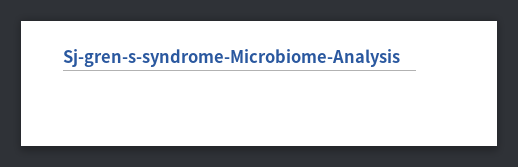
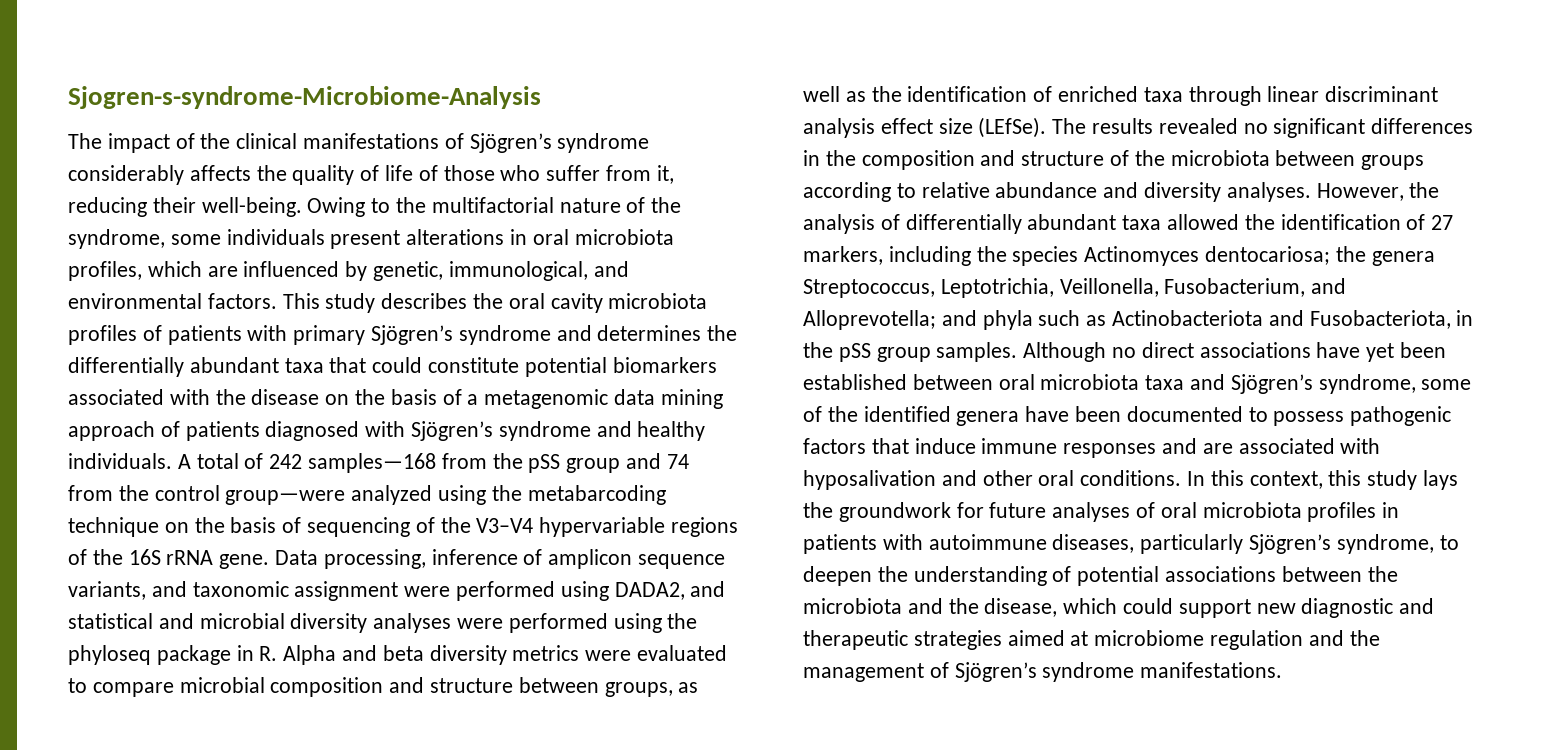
[63,49,400,67] Sj-gren-s-syndrome-Microbiome-Analysis -> [68,86,541,109] [68,133,650,153] [68,165,674,185] [68,197,682,217] [68,229,674,249] [68,261,629,281] [68,293,708,313] [68,325,738,345] [68,357,717,377] [68,389,723,409] [68,421,706,441] [68,453,689,473] [68,485,666,505] [68,517,739,537] [68,549,726,569] [68,581,726,601] [68,613,698,633] [68,645,728,665] [68,677,699,697] [803,86,1439,106] [803,117,1474,138] [803,150,1425,170] [803,182,1440,202] [803,214,1454,234] [803,246,1435,266] [803,278,1347,298] [803,310,1474,330] [803,342,1447,362] [803,374,1472,394] [803,406,1452,426] [803,438,1381,458] [803,470,1459,490] [803,502,1400,522] [803,534,1459,554] [803,566,1398,586] [803,598,1435,618] [803,630,1380,650] [803,662,1283,682] Sjogren-s-syndrome-Microbiome-Analysis // The impact of the clinical manifestations of Sjögren’s syndrome considerably affects the quality of life of those who suffer from it, reducing their well-being. Owing to the multifactorial nature of the syndrome, some individuals present alterations in oral microbiota profiles, which are influenced by genetic, immunological, and environmental factors. This study describes the oral cavity microbiota profiles of patients with primary Sjögren’s syndrome and determines the differentially abundant taxa that could constitute potential biomarkers associated with the disease on the basis of a metagenomic data mining approach of patients diagnosed with Sjögren’s syndrome and healthy individuals. A total of 242 samples—168 from the pSS group and 74 from the control group—were analyzed using the metabarcoding technique on the basis of sequencing of the V3–V4 hypervariable regions of the 16S rRNA gene. Data processing, inference of amplicon sequence variants, and taxonomic assignment were performed using DADA2, and statistical and microbial diversity analyses were performed using the phyloseq package in R. Alpha and beta diversity metrics were evaluated to compare microbial composition and structure between groups, as well as the identification of enriched taxa through linear discriminant analysis effect size (LEfSe). The results revealed no significant differences in the composition and structure of the microbiota between groups according to relative abundance and diversity analyses. However, the analysis of differentially abundant taxa allowed the identification of 27 markers, including the species Actinomyces dentocariosa; the genera Streptococcus, Leptotrichia, Veillonella, Fusobacterium, and Alloprevotella; and phyla such as Actinobacteriota and Fusobacteriota, in the pSS group samples. Although no direct associations have yet been established between oral microbiota taxa and Sjögren’s syndrome, some of the identified genera have been documented to possess pathogenic factors that induce immune responses and are associated with hyposalivation and other oral conditions. In this context, this study lays the groundwork for future analyses of oral microbiota profiles in patients with autoimmune diseases, particularly Sjögren’s syndrome, to deepen the understanding of potential associations between the microbiota and the disease, which could support new diagnostic and therapeutic strategies aimed at microbiome regulation and the management of Sjögren’s syndrome manifestations.

